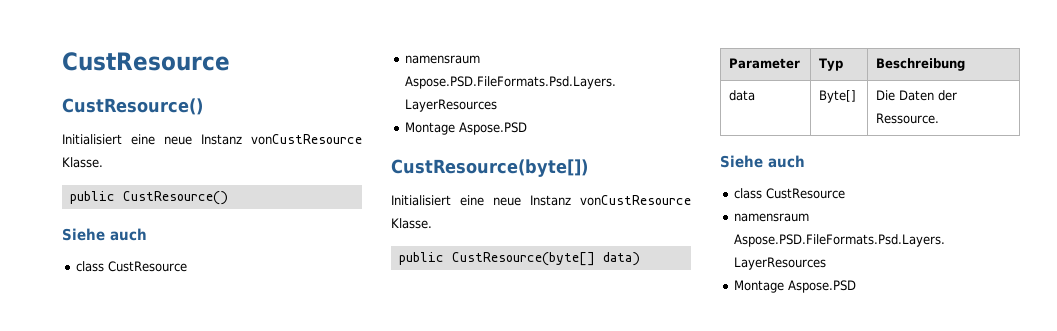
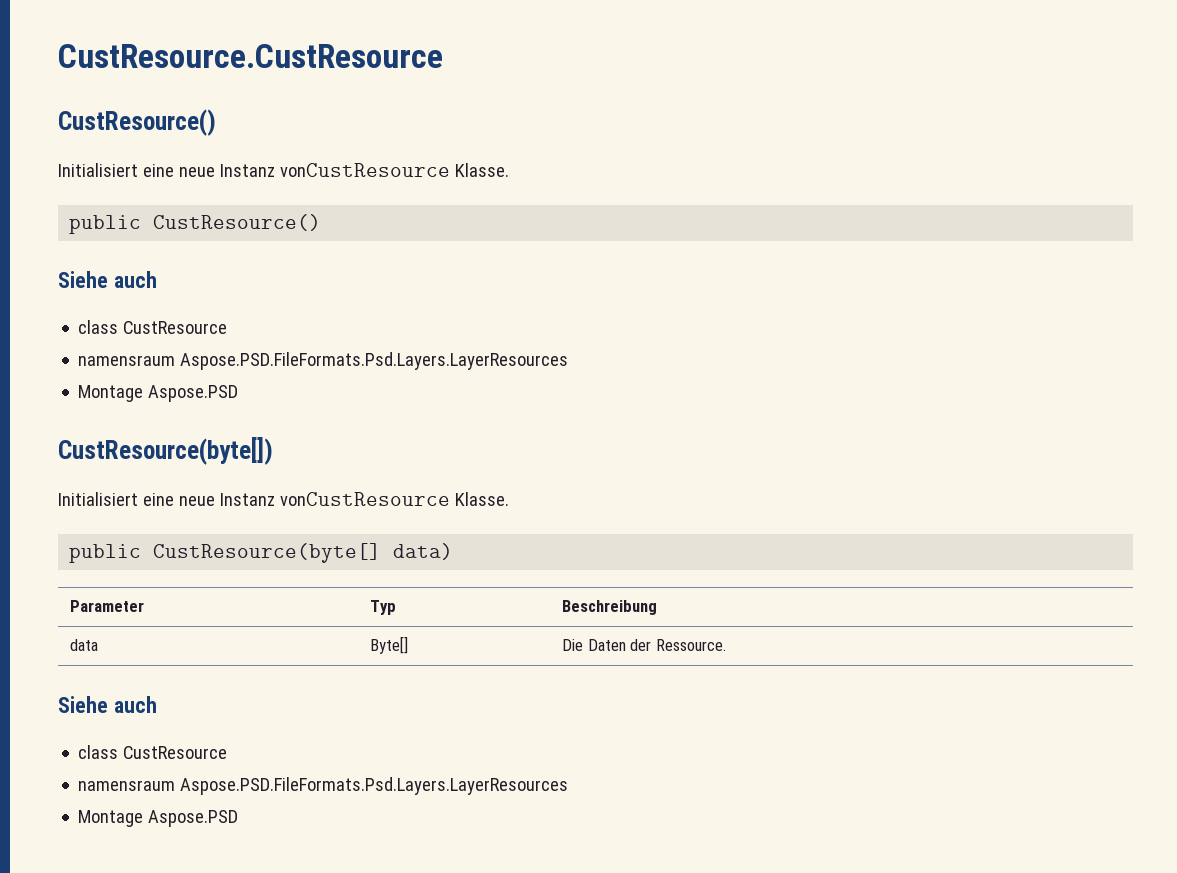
[62,52,230,71] CustResource -> [58,44,443,68] CustResource.CustResource

